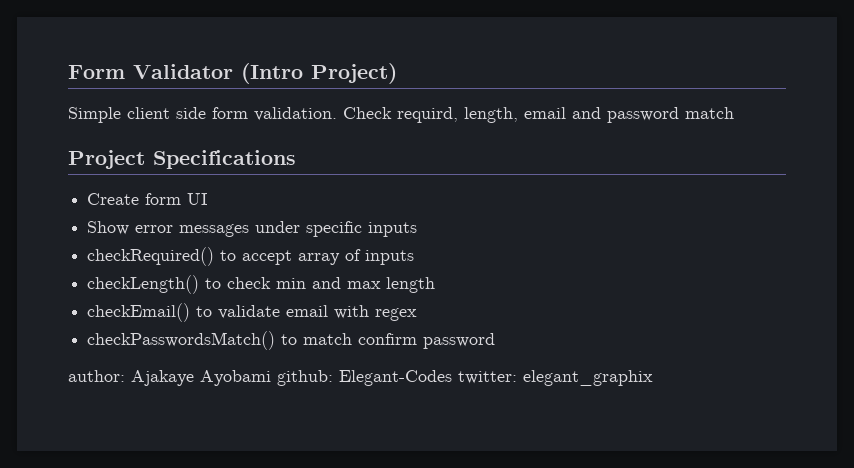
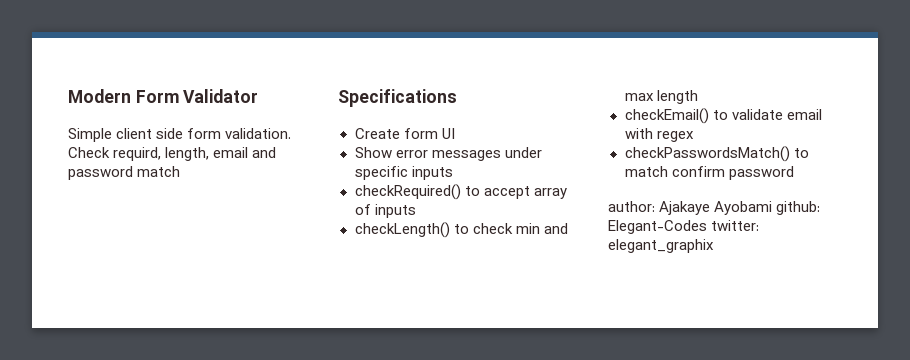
(68, 72) none -> [68,89,131,103] Modern
[241,63,397,84] (Intro Project) -> (259, 96) none
[68,150,145,169] Project -> (181, 171) none

